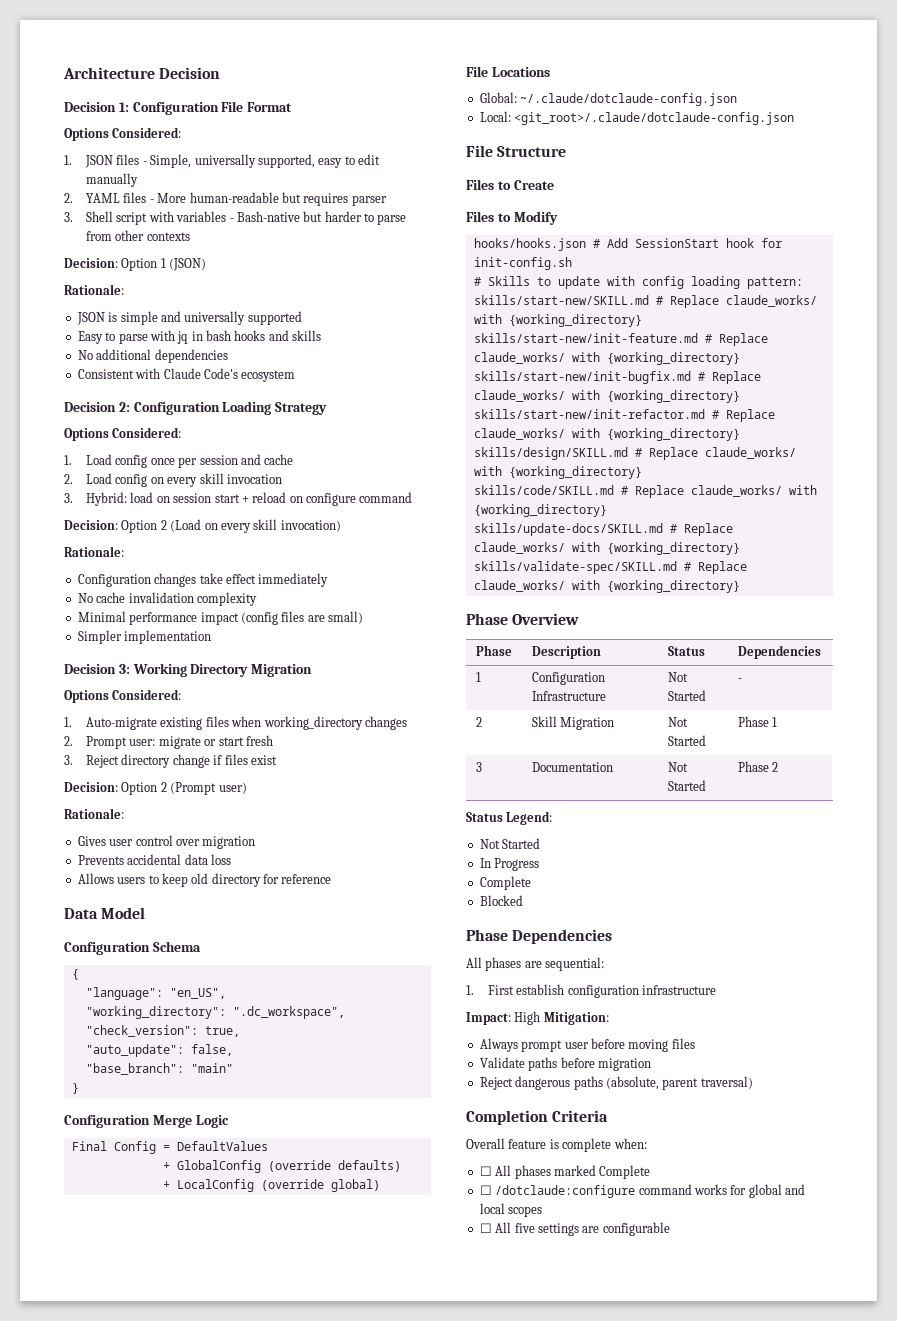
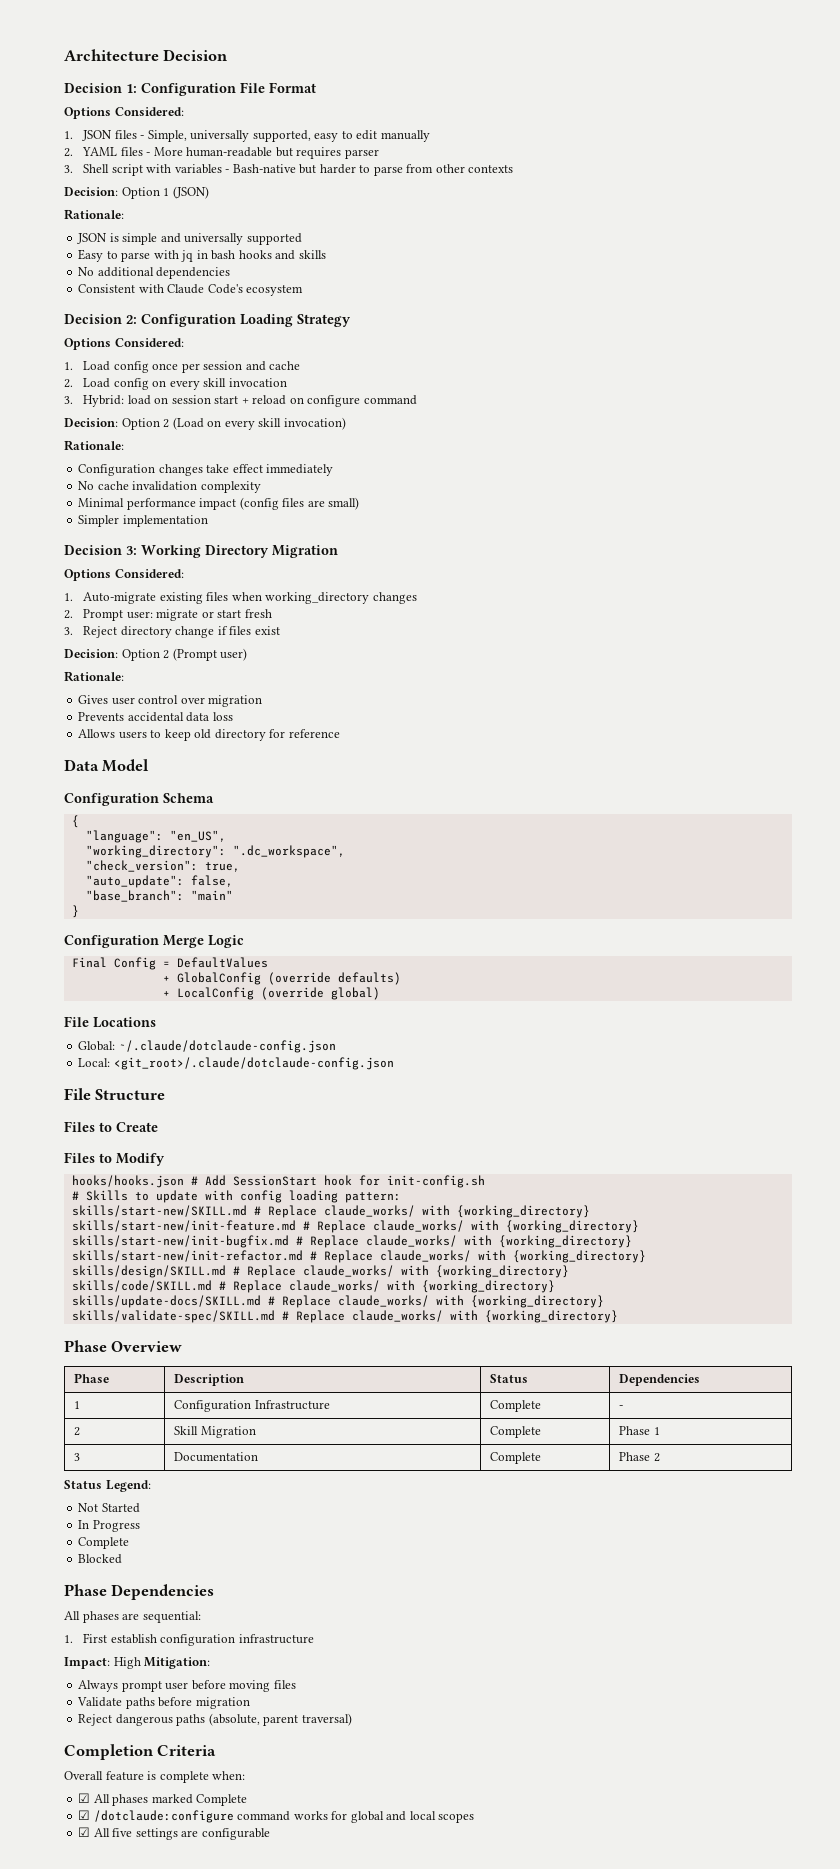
[667,672,688,682] [667,690,706,701] Not Started -> [490,1400,542,1412] Complete
[667,717,688,727] [667,735,706,746] Not Started -> [490,1426,542,1438] Complete
[667,762,688,772] [667,780,706,791] Not Started -> [490,1452,542,1464] Complete
[479,1166,492,1176] ☐ -> [78,1793,91,1803] ☑
[479,1185,492,1195] ☐ -> [78,1810,91,1820] ☑
[479,1223,492,1233] ☐ -> [78,1827,91,1837] ☑

